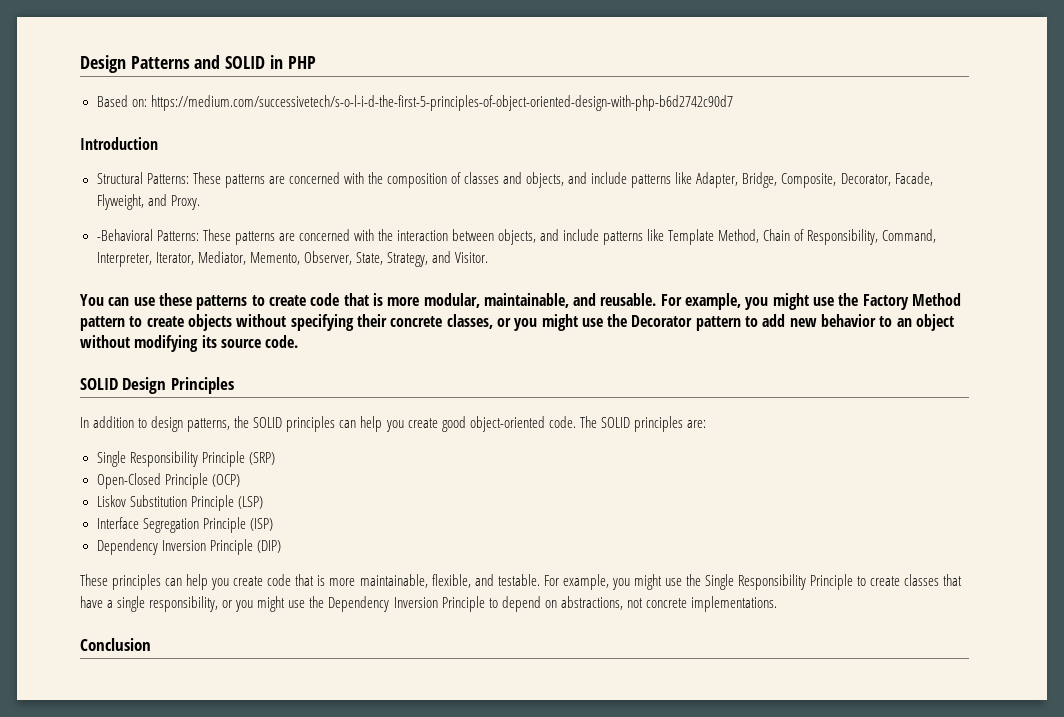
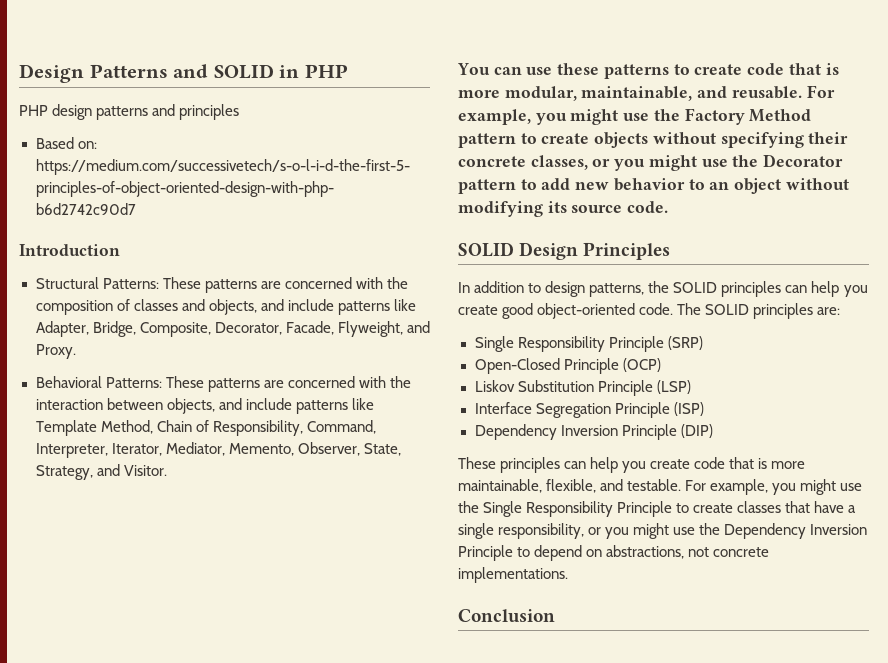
(316, 62) none -> [19,104,240,120] // PHP design patterns and principles
[96,229,153,241] -Behavioral -> [35,376,102,388] Behavioral

